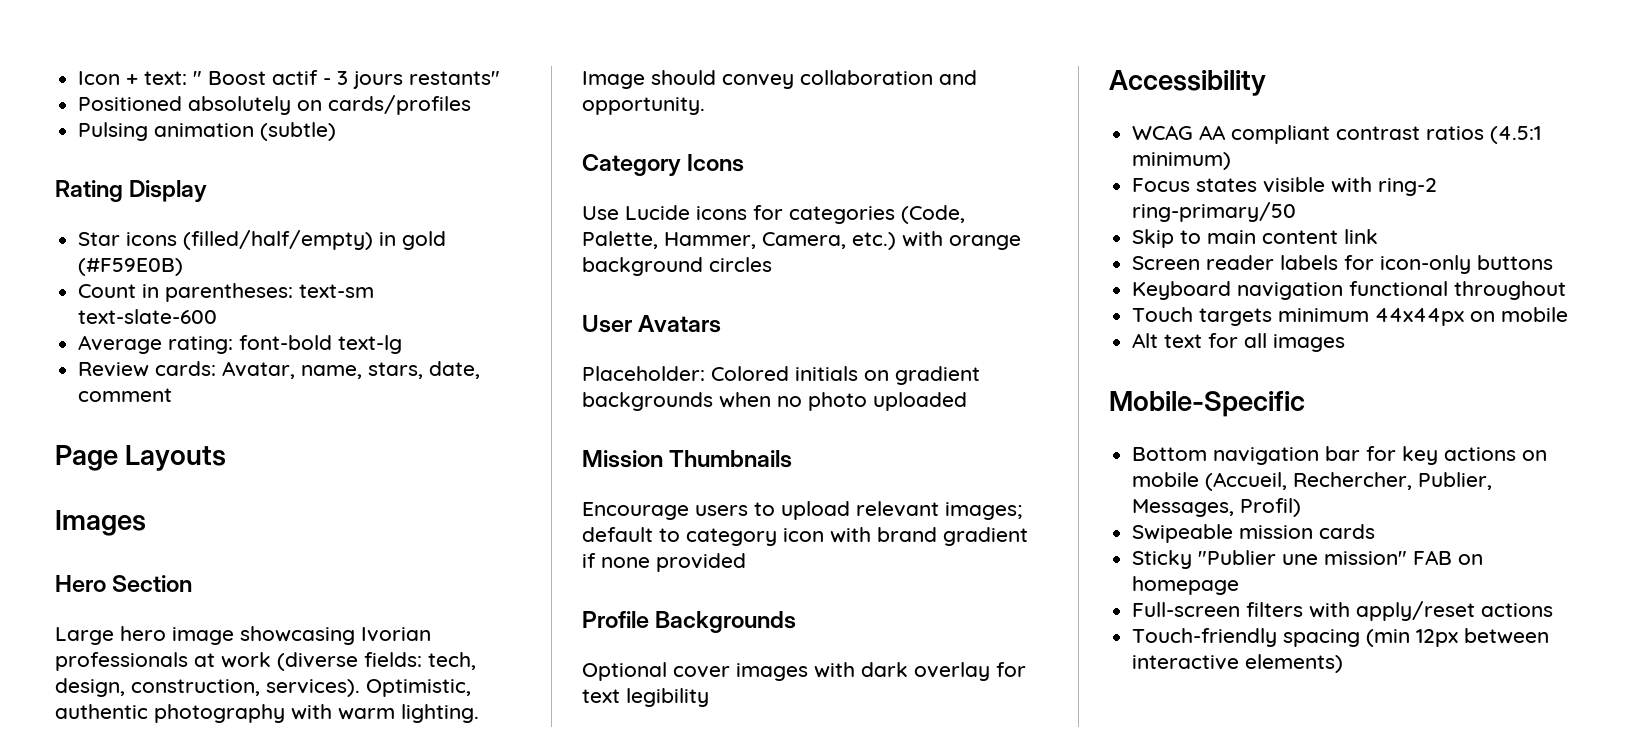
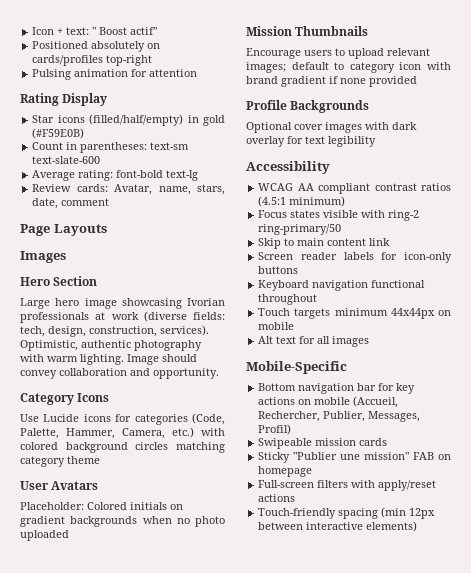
[272,70,501,89] actif - 3 jours restants" -> [130,27,158,35] actif"
(472, 105) none -> [106,55,153,66] top-right
[260,122,337,141] (subtle) -> [131,69,198,77] for attention
[949,235,1021,250] orange -> [20,442,58,450] colored
(772, 264) none -> [175,442,225,453] [20,456,100,467] matching category theme

